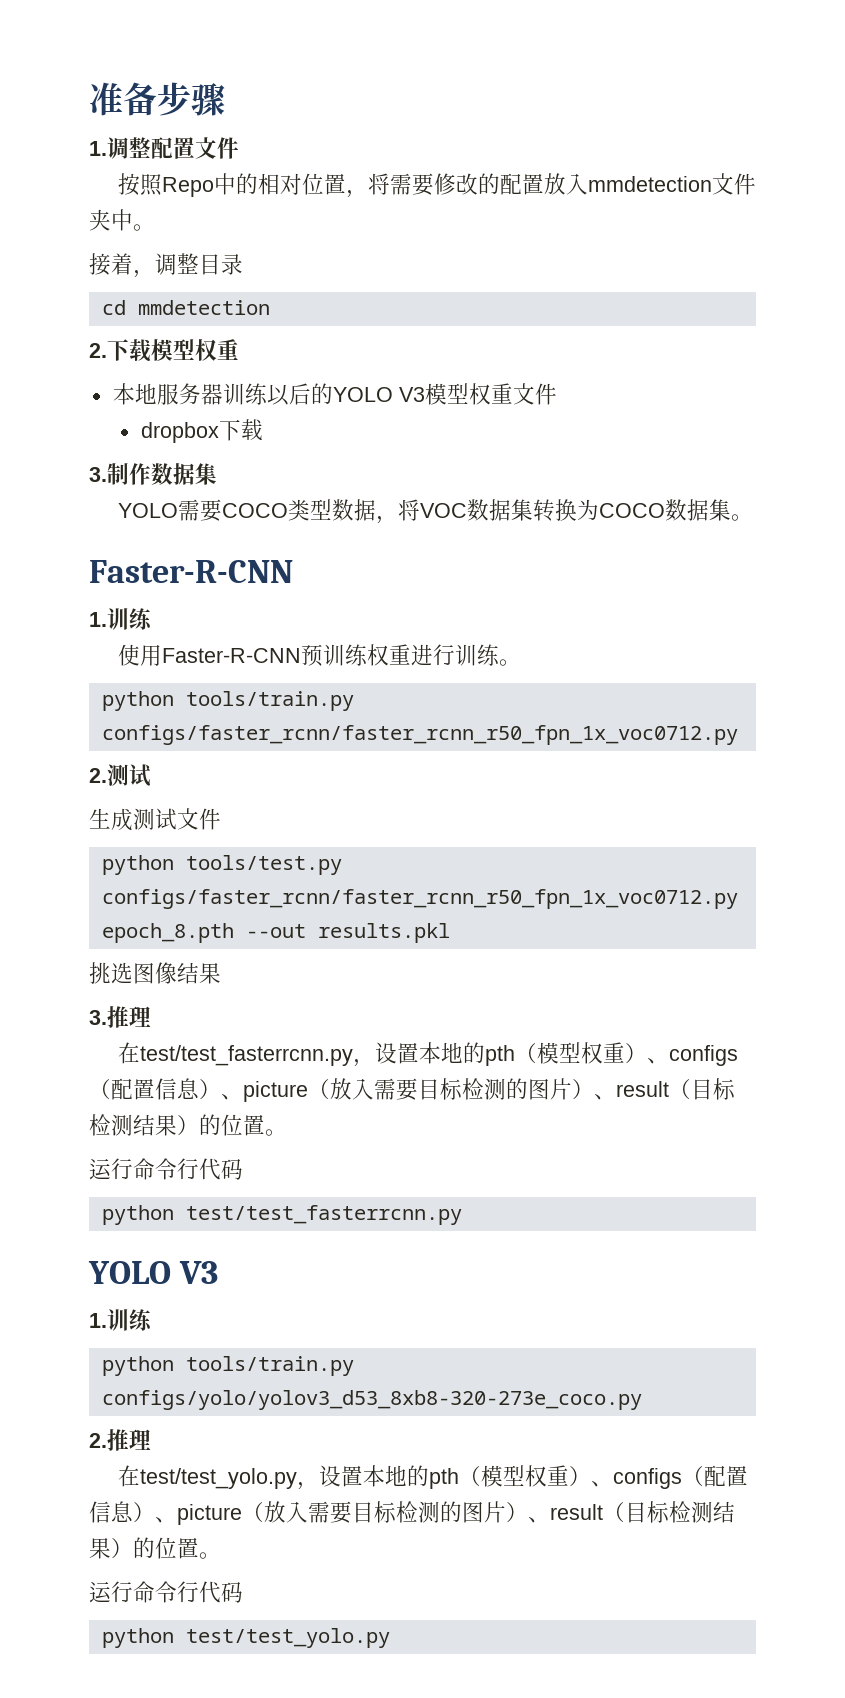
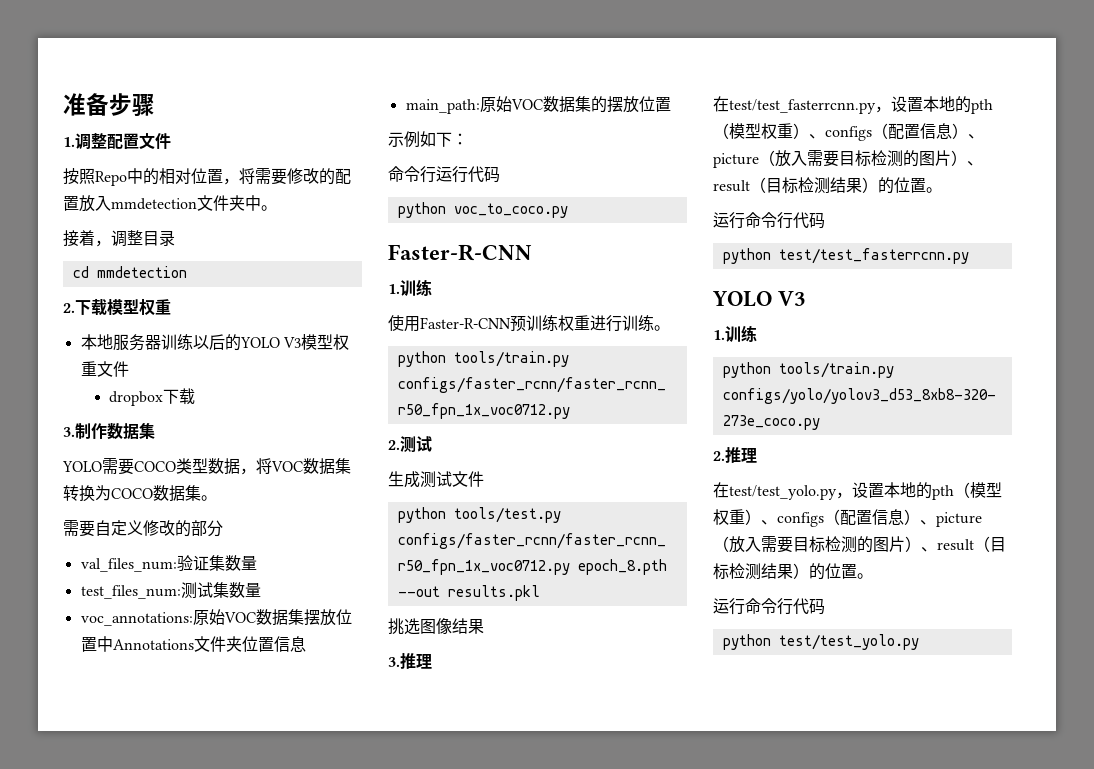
(753, 517) none -> [63,520,223,537] [80,555,257,572] [80,582,261,599] [80,609,352,626] [80,636,306,652] [405,96,671,114] [388,131,468,148] [388,166,500,183] [397,202,568,218] // 需要自定义修改的部分 // val_files_num:验证集数量 // test_files_num:测试集数量 // voc_annotations:原始VOC数据集摆放位置中Annotations文件夹位置信息 // main_path:原始VOC数据集的摆放位置 // 示例如下： // 命令行运行代码 // python voc_to_coco.py

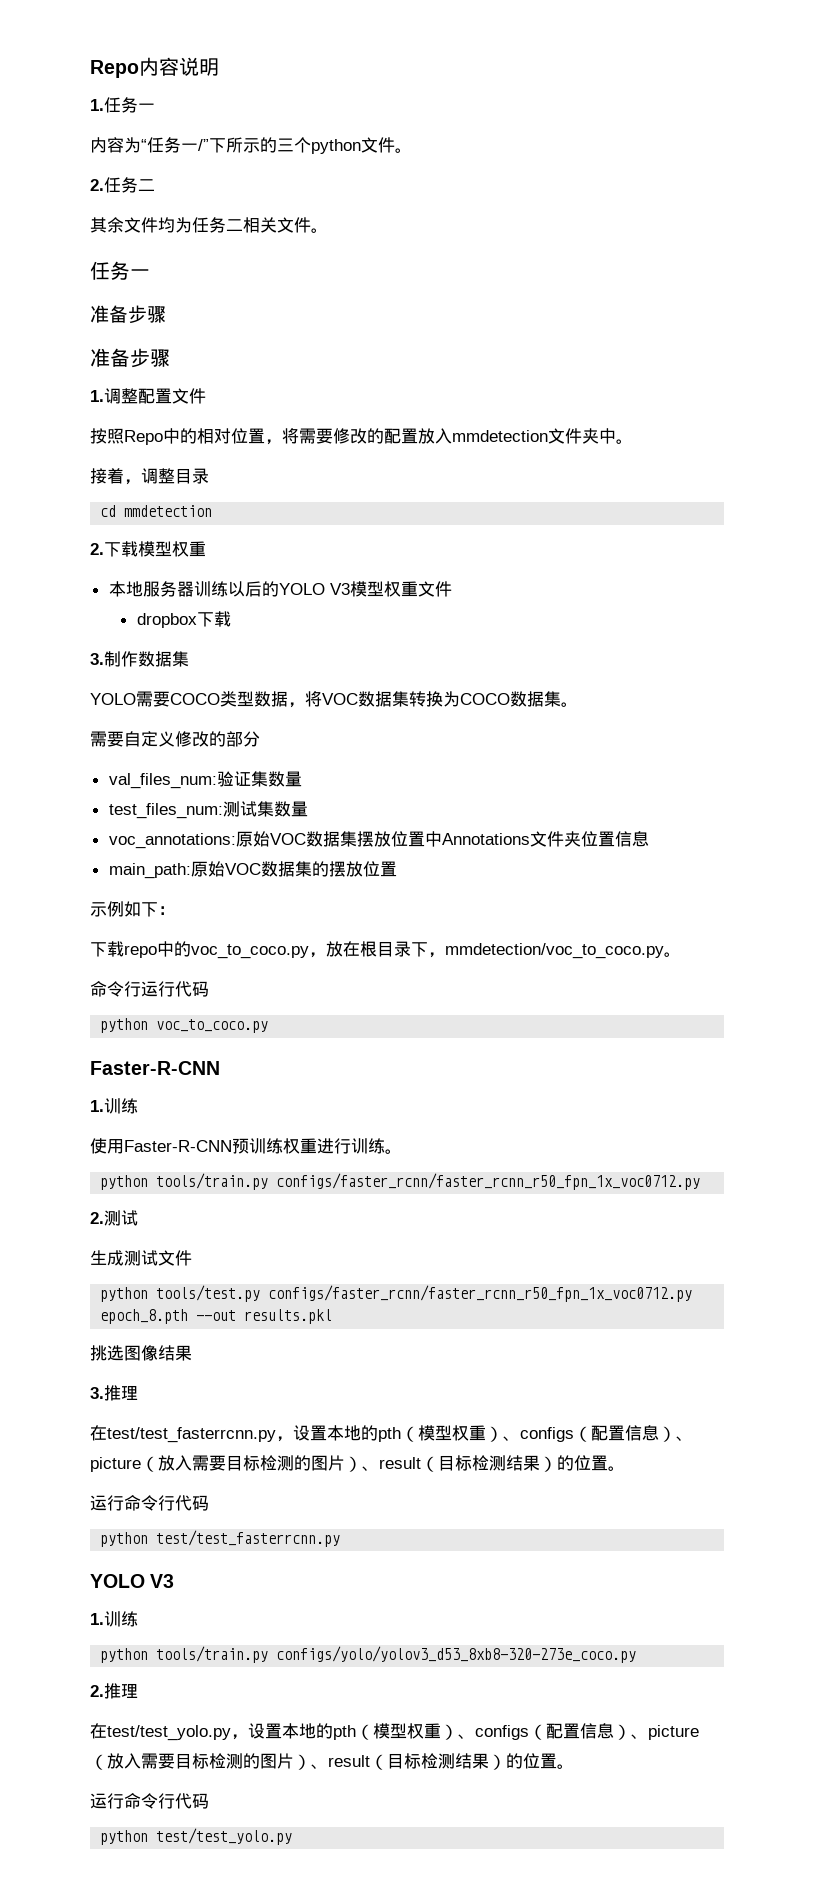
(63, 104) none -> [90,57,219,78] [90,97,155,113] [90,137,412,154] [90,177,155,193] [90,217,328,233] [90,261,150,280] [90,305,166,324] Repo内容说明 // 1.任务一 // 内容为“任务一/”下所示的三个python文件。 // 2.任务二 // 其余文件均为任务二相关文件。 // 任务一 // 准备步骤 //
(468, 139) none -> [90,941,681,959] // 下载repo中的voc_to_coco.py，放在根目录下，mmdetection/voc_to_coco.py。

